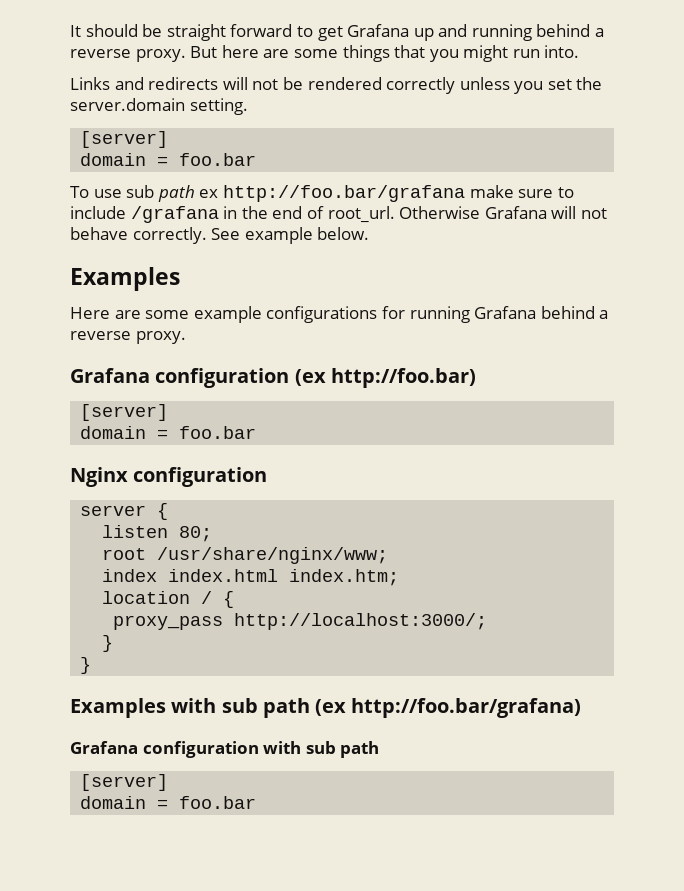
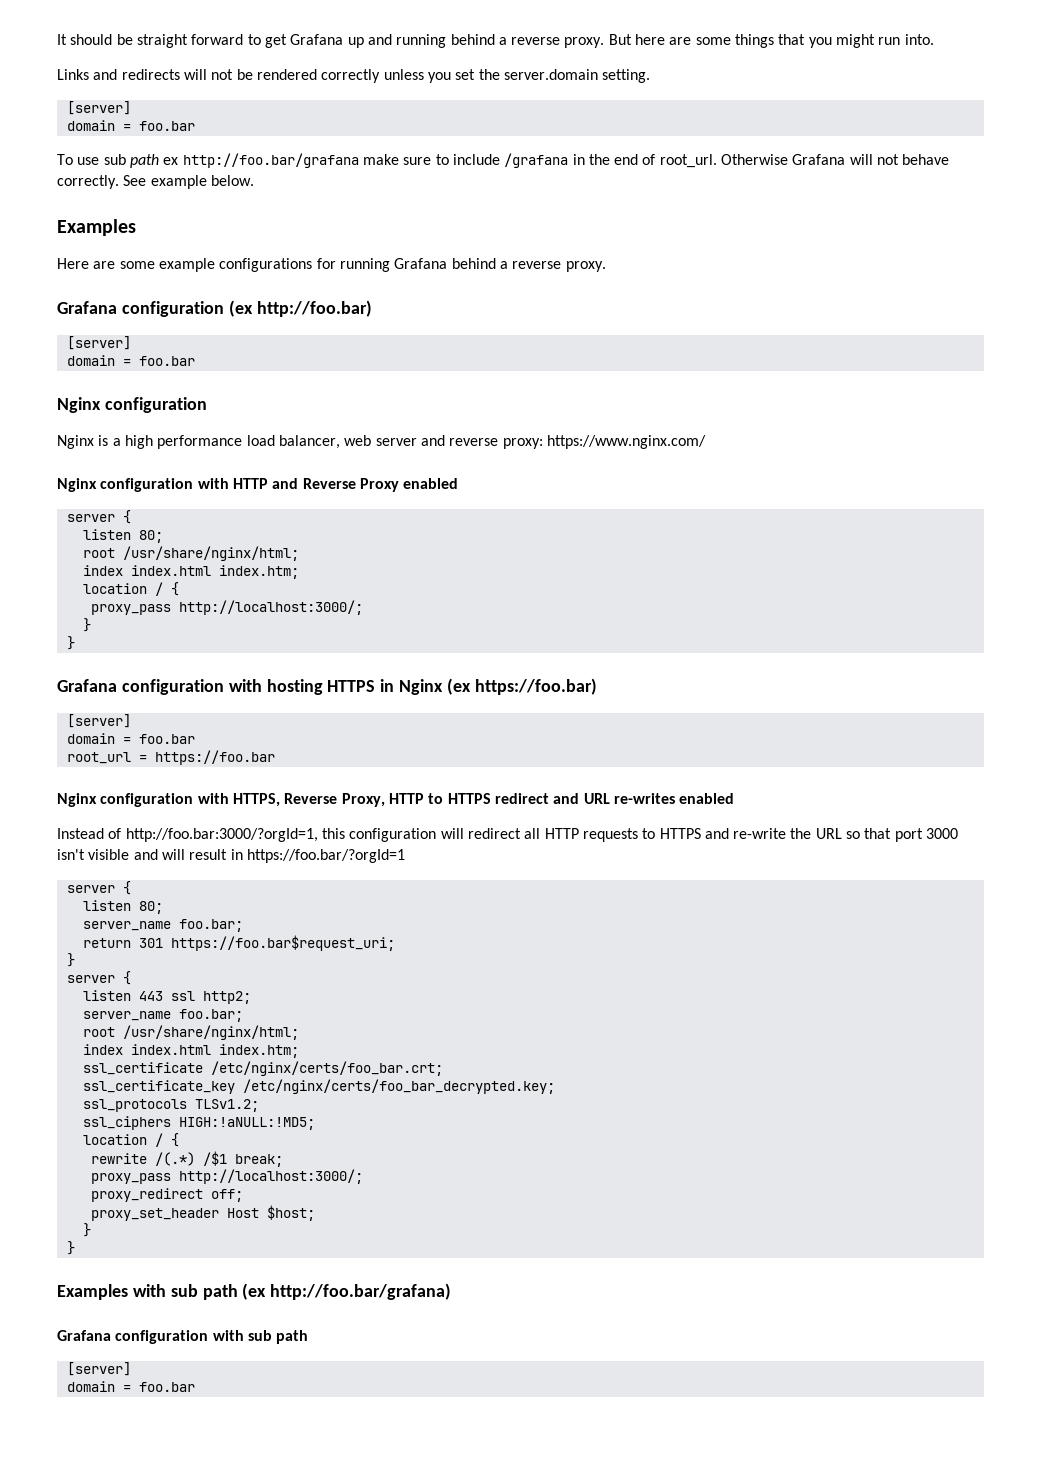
(268, 477) none -> [57,435,706,449] [57,478,459,492] // Nginx is a high performance load balancer, web server and reverse proxy: https://www.nginx.com/ // Nginx configuration with HTTP and Reverse Proxy enabled
[157,547,389,564] /usr/share/nginx/www; -> [122,546,299,561] /usr/share/nginx/html;
(92, 665) none -> [57,678,597,695] [66,714,131,728] [66,733,195,744] [66,750,275,765] [57,793,735,807] [57,828,959,842] [57,849,405,863] [66,881,131,895] [82,900,163,914] [82,919,243,932] [82,935,395,951] [66,953,75,967] [66,971,131,985] [82,990,251,1004] [82,1009,243,1022] [82,1025,299,1040] [82,1044,299,1058] [82,1061,443,1076] [82,1079,555,1094] [82,1099,259,1112] [82,1116,315,1130] [82,1133,179,1147] [90,1151,283,1167] [90,1169,363,1184] [90,1188,243,1202] [90,1205,315,1221] [82,1223,91,1237] [66,1241,75,1255] // Grafana configuration with hosting HTTPS in Nginx (ex https://foo.bar) // [server] // domain = foo.bar // root_url = https://foo.bar // Nginx configuration with HTTPS, Reverse Proxy, HTTP to HTTPS redirect and URL re-writes enabled // Instead of http://foo.bar:3000/?orgId=1, this configuration will redirect all HTTP requests to HTTPS and re-write the URL so that port 3000 isn't visible and will result in https://foo.bar/?orgId=1 // server { // listen 80; // server_name foo.bar; // return 301 https://foo.bar$request_uri; // } // server { // listen 443 ssl http2; // server_name foo.bar; // root /usr/share/nginx/html; // index index.html index.htm; // ssl_certificate /etc/nginx/certs/foo_bar.crt; // ssl_certificate_key /etc/nginx/certs/foo_bar_decrypted.key; // ssl_protocols TLSv1.2; // ssl_ciphers HIGH:!aNULL:!MD5; // location / { // rewrite /(.*) /$1 break; // proxy_pass http://localhost:3000/; // proxy_redirect off; // proxy_set_header Host $host; // } // }

